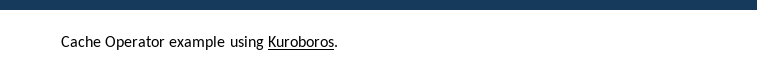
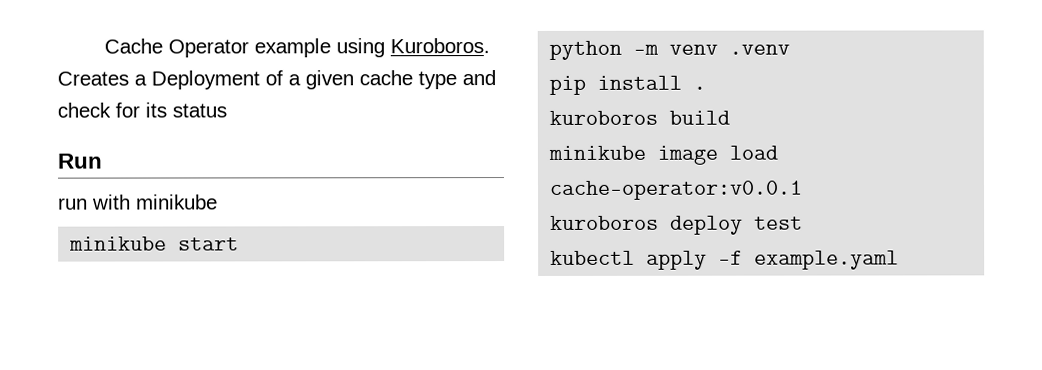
(338, 41) none -> [57,70,496,90] [57,102,227,118] [57,153,102,169] [58,194,218,210] [69,236,240,251] [549,40,791,60] [549,75,707,95] [549,110,731,125] [548,145,779,165] [549,180,804,200] [550,215,804,235] [550,250,900,270] Creates a Deployment of a given cache type and check for its status // Run // run with minikube // minikube start // python -m venv .venv // pip install . // kuroboros build // minikube image load cache-operator:v0.0.1 // kuroboros deploy test // kubectl apply -f example.yaml

